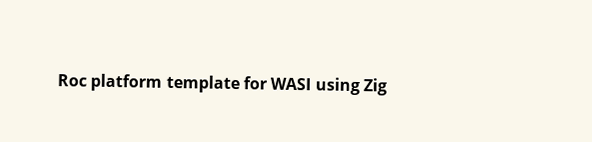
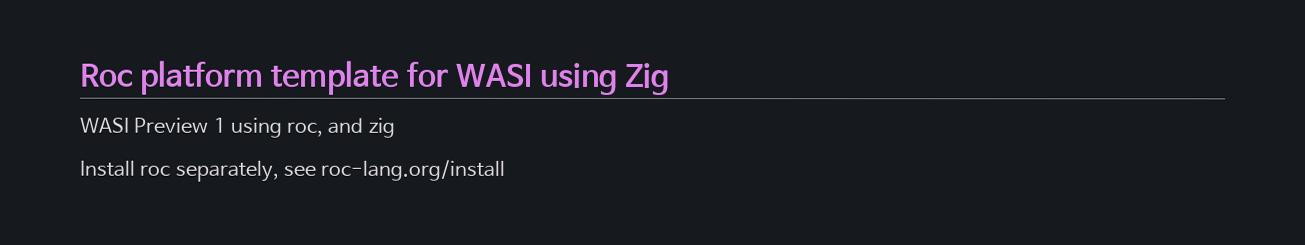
(387, 87) none -> [79,117,396,138] [79,159,506,182] // WASI Preview 1 using roc, and zig // Install roc separately, see roc-lang.org/install

